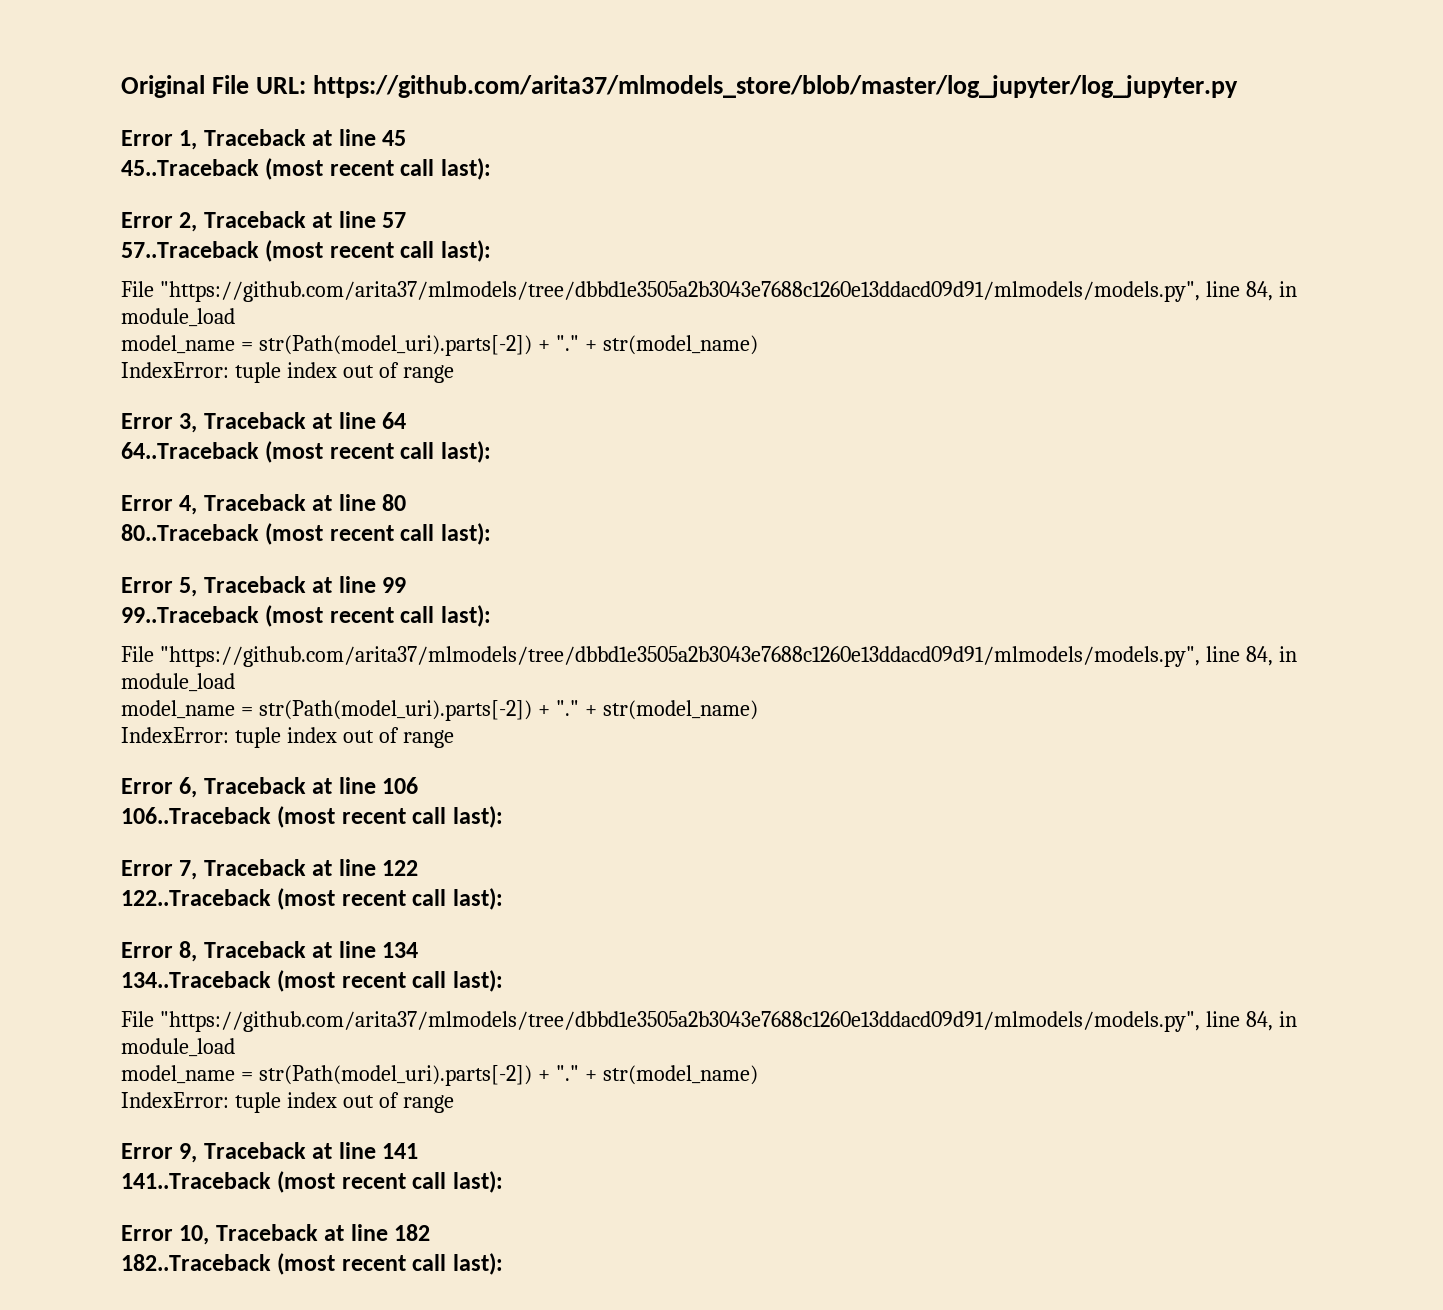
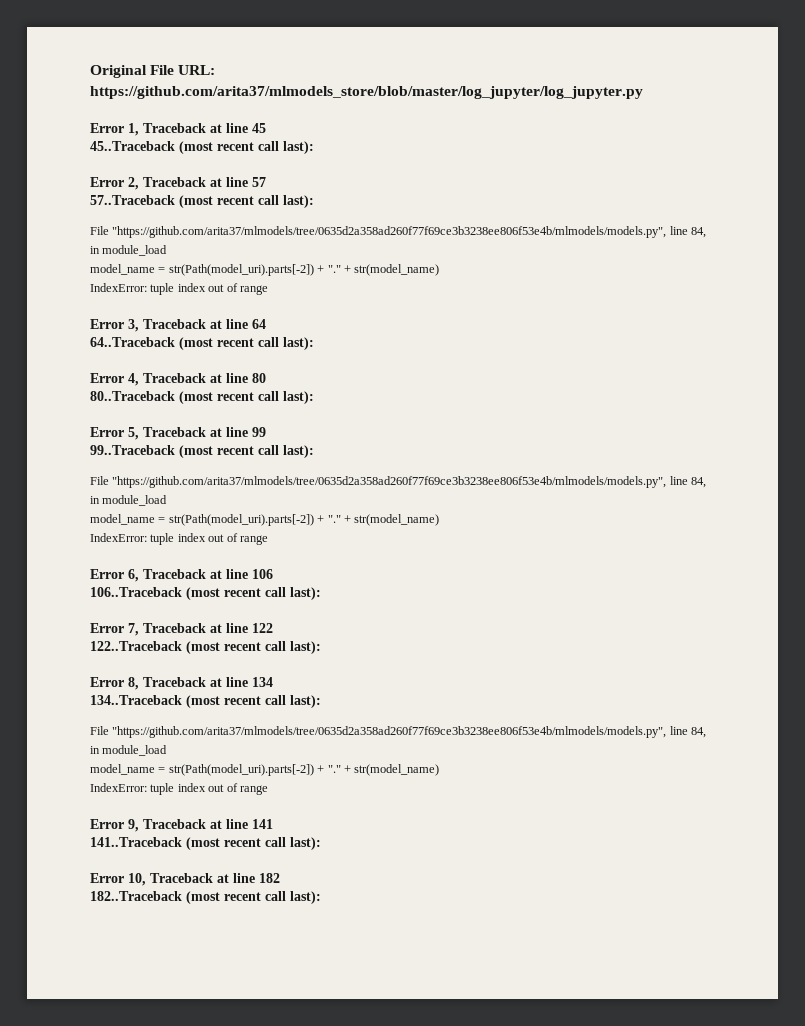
[159,281,1200,302] "https://github.com/arita37/mlmodels/tree/dbbd1e3505a2b3043e7688c1260e13ddacd09d91/mlmodels/models.py", -> [112,226,667,238] "https://github.com/arita37/mlmodels/tree/0635d2a358ad260f77f69ce3b3238ee806f53e4b/mlmodels/models.py",
[159,646,1200,667] "https://github.com/arita37/mlmodels/tree/dbbd1e3505a2b3043e7688c1260e13ddacd09d91/mlmodels/models.py", -> [112,476,667,488] "https://github.com/arita37/mlmodels/tree/0635d2a358ad260f77f69ce3b3238ee806f53e4b/mlmodels/models.py",
[159,1011,1200,1032] "https://github.com/arita37/mlmodels/tree/dbbd1e3505a2b3043e7688c1260e13ddacd09d91/mlmodels/models.py", -> [112,726,667,738] "https://github.com/arita37/mlmodels/tree/0635d2a358ad260f77f69ce3b3238ee806f53e4b/mlmodels/models.py",

